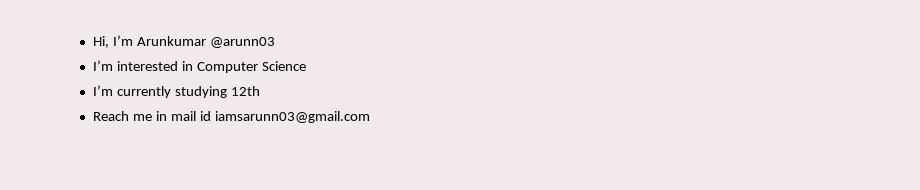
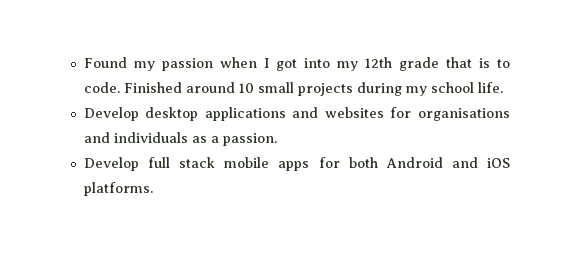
[92,35,275,48] [92,60,306,73] [92,85,260,98] [92,111,370,123] Hi, I’m Arunkumar @arunn03 // I’m interested in Computer Science // I’m currently studying 12th // Reach me in mail id iamsarunn03@gmail.com -> [83,57,510,71] [83,82,503,96] [83,107,510,121] [83,132,277,146] [83,157,511,171] [83,182,153,196] Found my passion when I got into my 12th grade that is to code. Finished around 10 small projects during my school life. // Develop desktop applications and websites for organisations and individuals as a passion. // Develop full stack mobile apps for both Android and iOS platforms.

